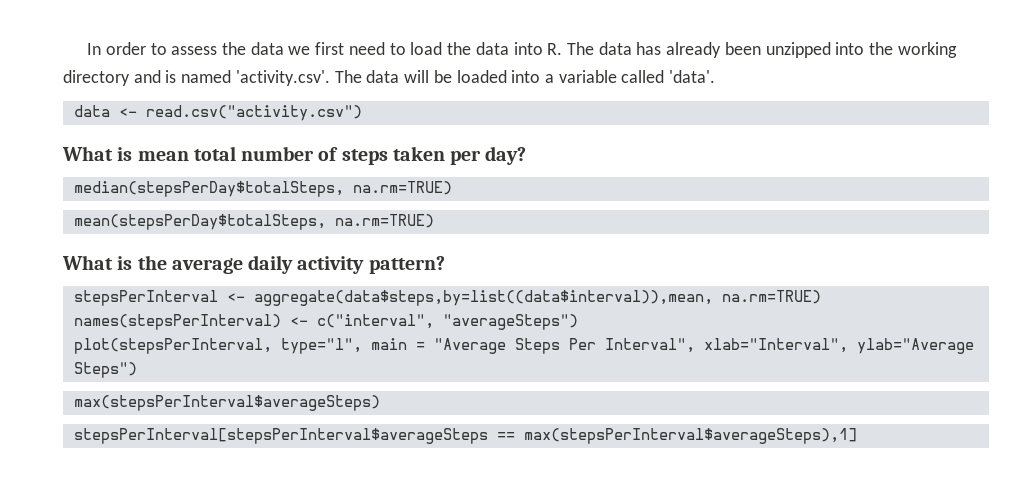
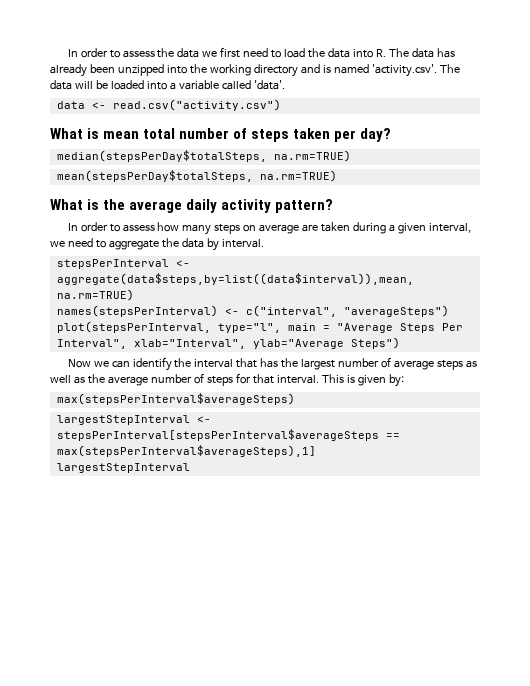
(445, 265) none -> [67,222,472,235] [50,238,264,251] // In order to assess how many steps on average are taken during a given interval, we need to aggregate the data by interval.
(137, 370) none -> [67,357,478,371] [50,373,404,387] // Now we can identify the interval that has the largest number of average steps as well as the average number of steps for that interval. This is given by:
(380, 403) none -> [56,415,211,425] largestStepInterval <-
(857, 436) none -> [56,463,190,473] // largestStepInterval

